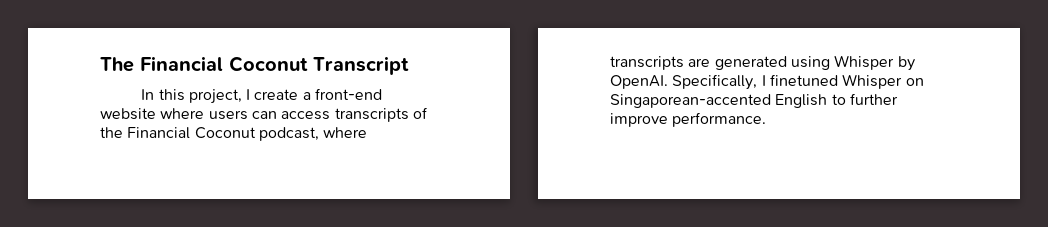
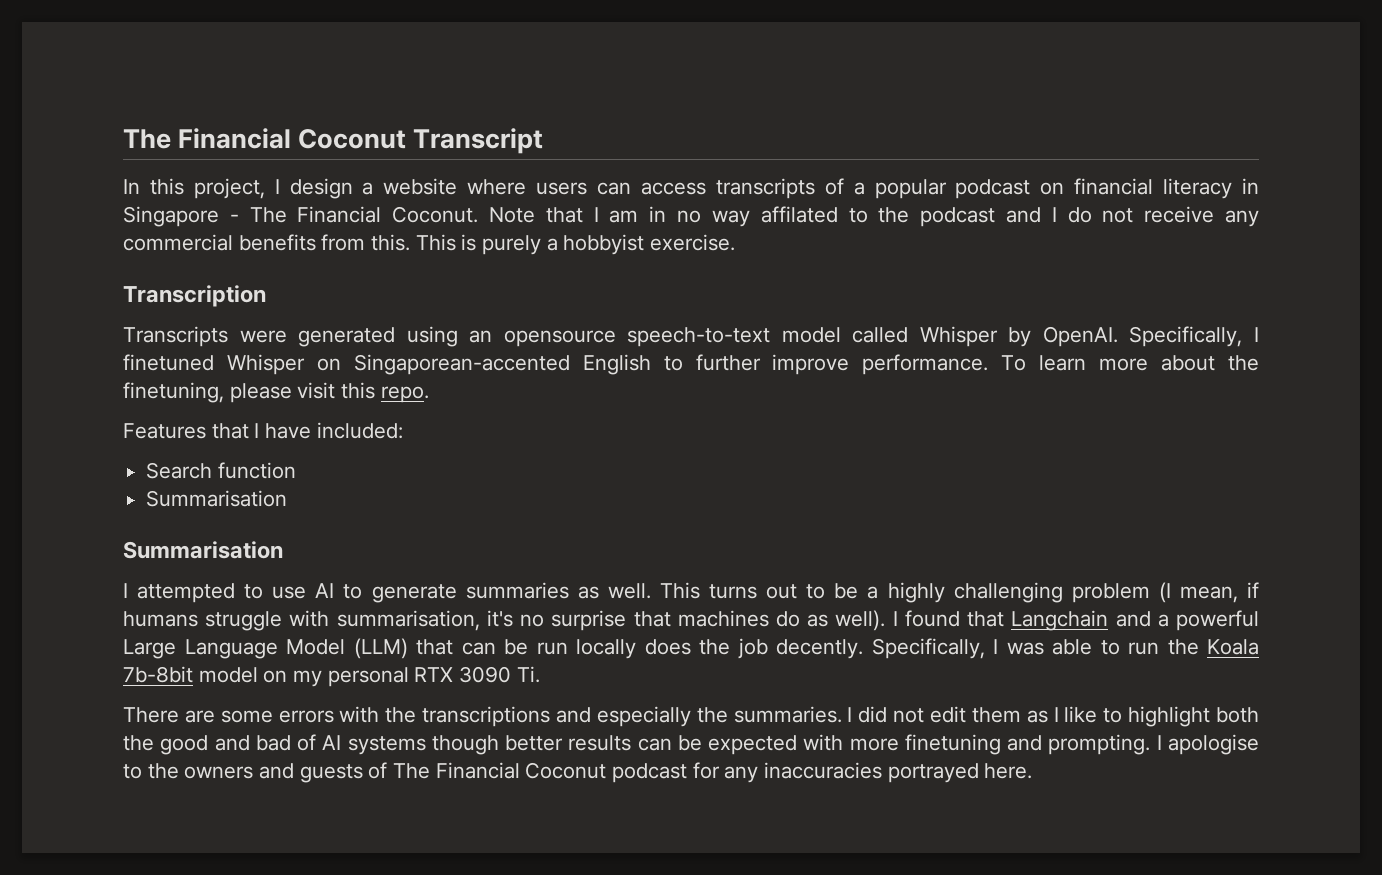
[254,88,383,100] create a front-end -> [289,178,374,199] design a
[100,127,368,141] [610,56,830,70] the Financial Coconut podcast, where transcripts are generated using -> [853,178,1260,199] [123,206,1260,227] [123,234,736,255] [123,285,266,307] [123,326,909,347] a popular podcast on financial literacy in Singapore - The Financial Coconut. Note that I am in no way affilated to the podcast and I do not receive any commercial benefits from this. This is purely a hobbyist exercise. // Transcription // Transcripts were generated using an opensource speech-to-text model called
(767, 119) none -> [1001,355,1259,371] [123,382,429,403] [123,422,403,439] [146,462,296,479] [146,490,288,507] [123,541,283,559] [123,582,1259,603] [123,610,1259,631] [123,638,1259,659] [123,666,540,687] [123,706,1260,727] [123,734,1260,755] [123,762,1033,783] To learn more about the finetuning, please visit this repo. // Features that I have included: // Search function // Summarisation // Summarisation // I attempted to use AI to generate summaries as well. This turns out to be a highly challenging problem (I mean, if humans struggle with summarisation, it's no surprise that machines do as well). I found that Langchain and a powerful Large Language Model (LLM) that can be run locally does the job decently. Specifically, I was able to run the Koala 7b-8bit model on my personal RTX 3090 Ti. // There are some errors with the transcriptions and especially the summaries. I did not edit them as I like to highlight both the good and bad of AI systems though better results can be expected with more finetuning and prompting. I apologise to the owners and guests of The Financial Coconut podcast for any inaccuracies portrayed here.

